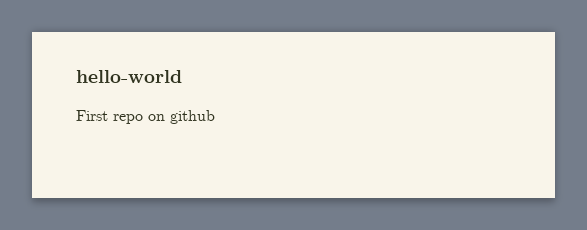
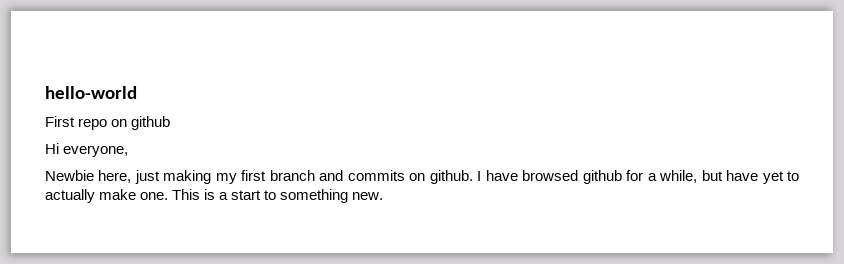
(215, 117) none -> [45,143,129,157] [45,170,800,184] [45,189,384,203] // Hi everyone, // Newbie here, just making my first branch and commits on github. I have browsed github for a while, but have yet to actually make one. This is a start to something new.

